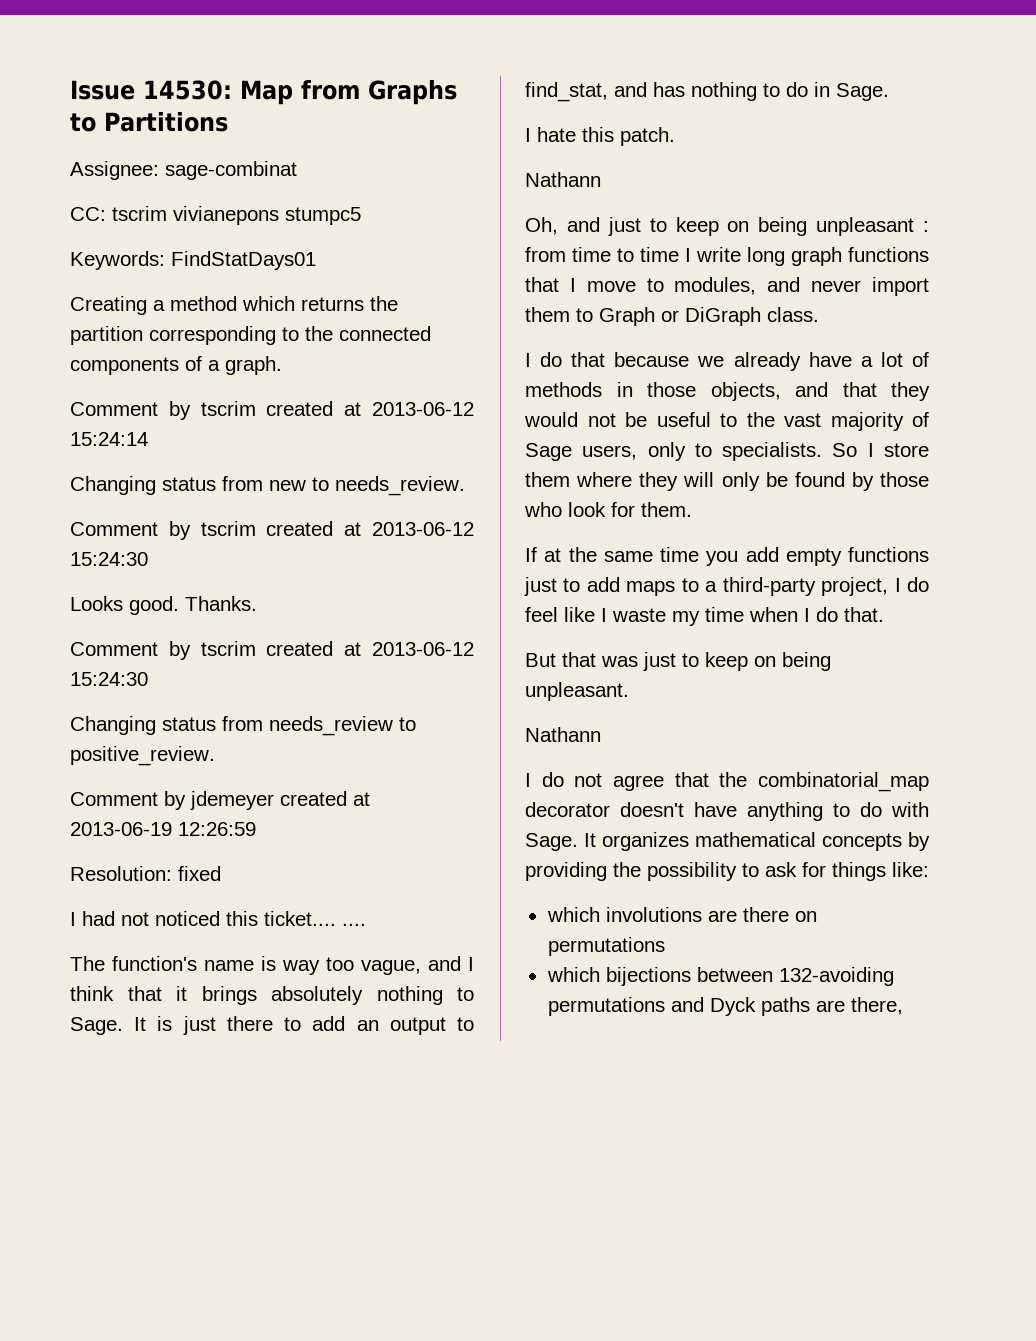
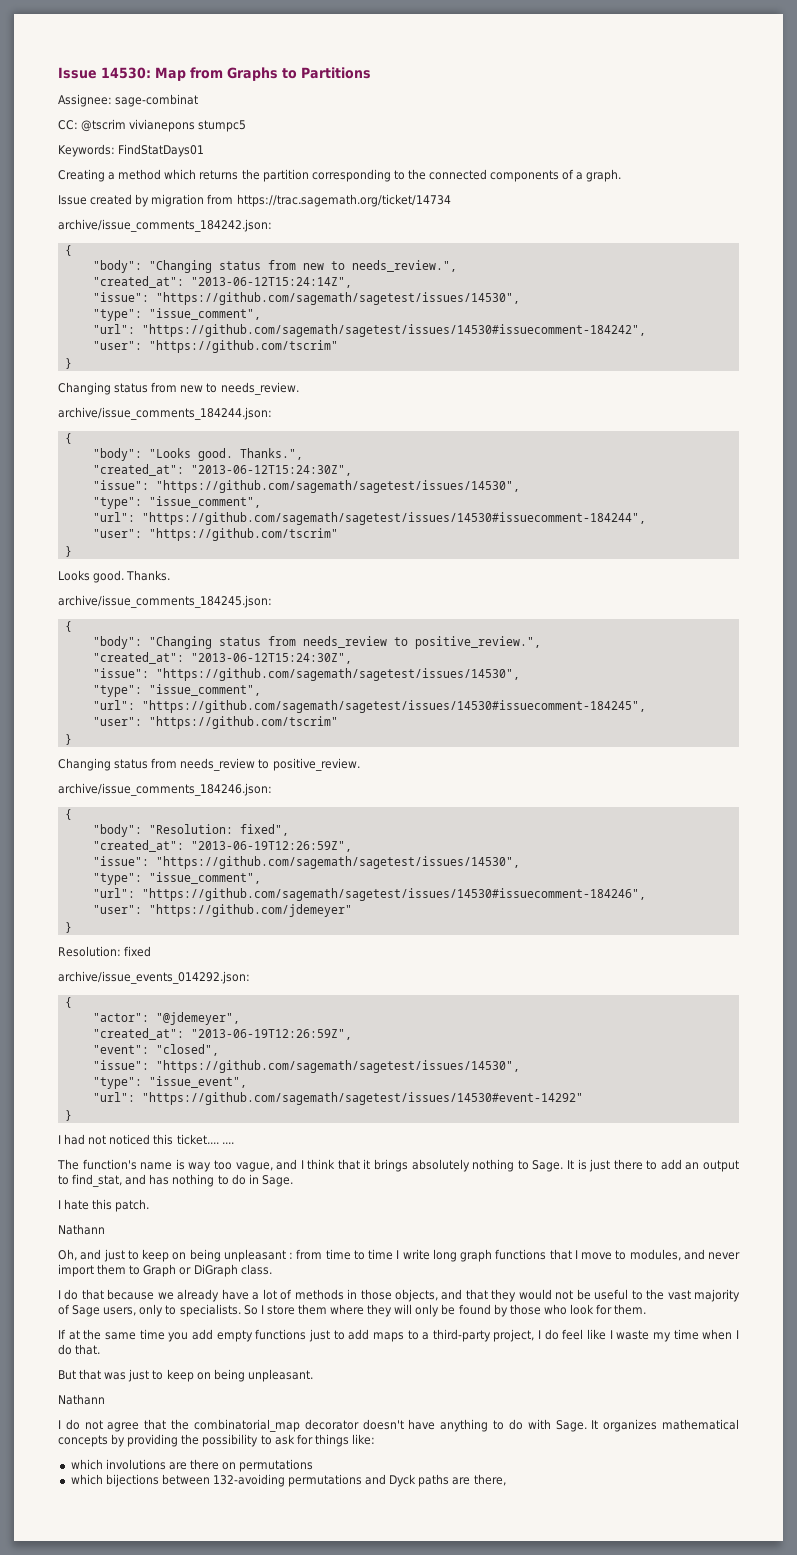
[112,206,167,221] tscrim -> [81,119,127,132] @tscrim
[70,401,474,420] [70,432,148,446] Comment by tscrim created at 2013-06-12 15:24:14 -> [58,194,451,207] [58,219,272,232] [64,245,72,256] [92,260,457,273] [92,276,352,288] [92,292,520,305] [92,308,261,321] [92,324,646,337] [92,340,338,353] [64,358,72,369] Issue created by migration from https://trac.sagemath.org/ticket/14734 // archive/issue_comments_184242.json: // { // "body": "Changing status from new to needs_review.", // "created_at": "2013-06-12T15:24:14Z", // "issue": "https://github.com/sagemath/sagetest/issues/14530", // "type": "issue_comment", // "url": "https://github.com/sagemath/sagetest/issues/14530#issuecomment-184242", // "user": "https://github.com/tscrim" // }
[70,521,474,540] [70,552,148,566] [70,596,257,615] [70,641,474,660] [70,672,148,686] Comment by tscrim created at 2013-06-12 15:24:30 // Looks good. Thanks. // Comment by tscrim created at 2013-06-12 15:24:30 -> [58,407,272,420] [64,433,72,444] [92,448,303,461] [92,464,352,476] [92,480,520,493] [92,496,261,509] [92,512,646,525] [92,528,338,541] [64,546,72,557] [58,570,171,583] [58,595,272,608] [64,621,72,632] [92,636,541,649] [92,652,352,664] [92,668,520,681] [92,684,261,697] [92,700,646,713] [92,716,338,729] [64,734,72,745] archive/issue_comments_184244.json: // { // "body": "Looks good. Thanks.", // "created_at": "2013-06-12T15:24:30Z", // "issue": "https://github.com/sagemath/sagetest/issues/14530", // "type": "issue_comment", // "url": "https://github.com/sagemath/sagetest/issues/14530#issuecomment-184244", // "user": "https://github.com/tscrim" // } // Looks good. Thanks. // archive/issue_comments_184245.json: // { // "body": "Changing status from needs_review to positive_review.", // "created_at": "2013-06-12T15:24:30Z", // "issue": "https://github.com/sagemath/sagetest/issues/14530", // "type": "issue_comment", // "url": "https://github.com/sagemath/sagetest/issues/14530#issuecomment-184245", // "user": "https://github.com/tscrim" // }
[70,791,370,810] [70,822,256,836] [70,866,221,881] Comment by jdemeyer created at 2013-06-19 12:26:59 // Resolution: fixed -> [58,783,272,796] [64,809,72,820] [92,824,289,837] [92,840,352,852] [92,856,520,869] [92,872,261,885] [92,888,646,901] [92,904,352,917] [64,922,72,933] [58,946,152,957] [58,971,250,984] [64,997,72,1008] [92,1012,240,1025] [92,1028,352,1040] [92,1044,219,1056] [92,1060,520,1073] [92,1076,247,1089] [92,1092,583,1105] [64,1110,72,1121] archive/issue_comments_184246.json: // { // "body": "Resolution: fixed", // "created_at": "2013-06-19T12:26:59Z", // "issue": "https://github.com/sagemath/sagetest/issues/14530", // "type": "issue_comment", // "url": "https://github.com/sagemath/sagetest/issues/14530#issuecomment-184246", // "user": "https://github.com/jdemeyer" // } // Resolution: fixed // archive/issue_events_014292.json: // { // "actor": "@jdemeyer", // "created_at": "2013-06-19T12:26:59Z", // "event": "closed", // "issue": "https://github.com/sagemath/sagetest/issues/14530", // "type": "issue_event", // "url": "https://github.com/sagemath/sagetest/issues/14530#event-14292" // }

